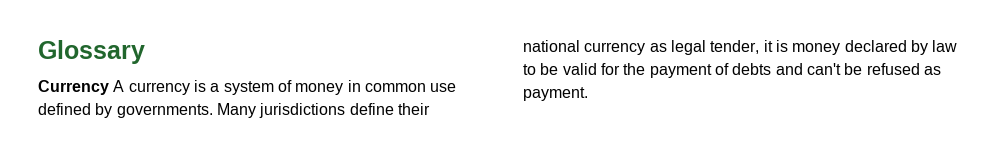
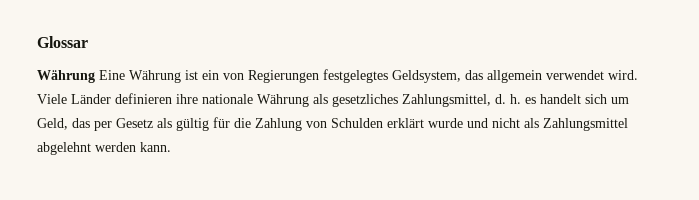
[38,40,145,64] [38,80,457,95] [38,103,430,118] [523,40,958,55] [523,63,941,78] [523,87,588,101] Glossary // Currency A currency is a system of money in common use defined by governments. Many jurisdictions define their national currency as legal tender, it is money declared by law to be valid for the payment of debts and can't be refused as payment. -> [37,36,88,48] [37,69,638,83] [37,93,629,107] [37,117,628,131] [37,142,171,155] Glossar // Währung Eine Währung ist ein von Regierungen festgelegtes Geldsystem, das allgemein verwendet wird. Viele Länder definieren ihre nationale Währung als gesetzliches Zahlungsmittel, d. h. es handelt sich um Geld, das per Gesetz als gültig für die Zahlung von Schulden erklärt wurde und nicht als Zahlungsmittel abgelehnt werden kann.

